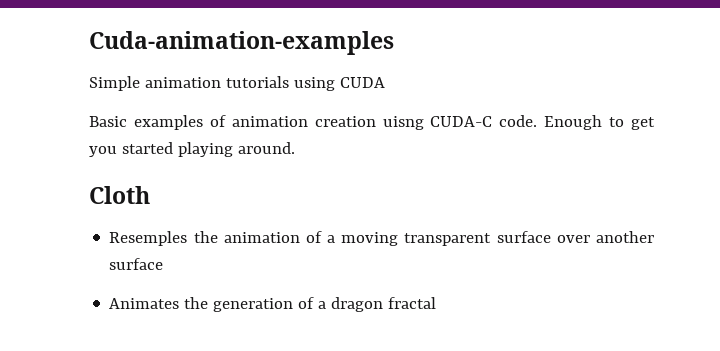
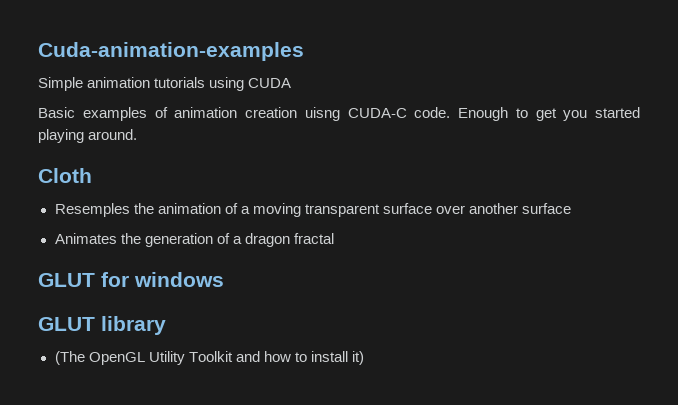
(437, 303) none -> [38,272,224,287] [38,316,166,335] [54,351,364,365] // GLUT for windows // GLUT library // (The OpenGL Utility Toolkit and how to install it)

